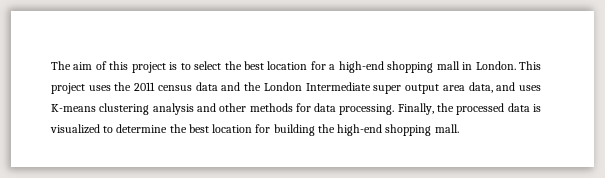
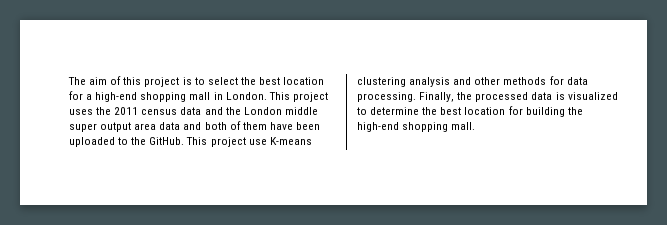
[305,82,371,91] Intermediate -> [284,107,318,115] middle
[468,82,541,93] data, and uses -> [159,121,320,130] [69,137,267,147] data and both of them have been uploaded to the GitHub. This project use

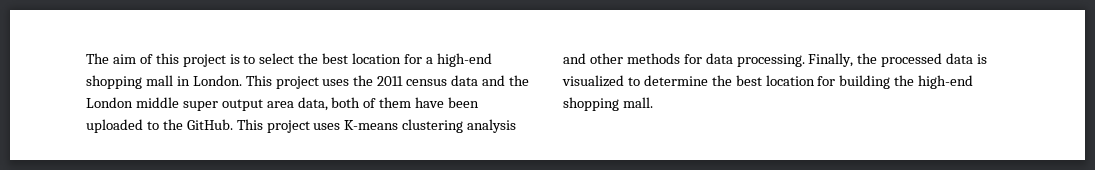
[159,122,202,130] data and -> [297,97,328,111] data,
[248,139,267,145] use -> [313,123,341,130] uses

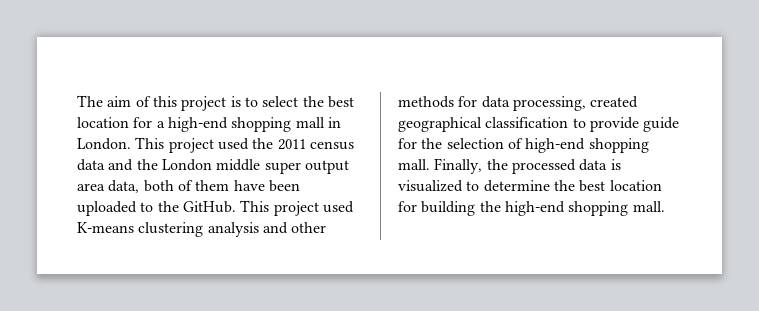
[322,79,350,86] uses -> [217,138,249,150] used
[313,123,341,130] uses -> [322,201,354,213] used
[736,54,805,67] processing. -> [512,96,639,111] [398,117,680,132] [398,138,649,153] [398,159,430,170] processing, created geographical classification to provide guide for the selection of high-end shopping mall.

